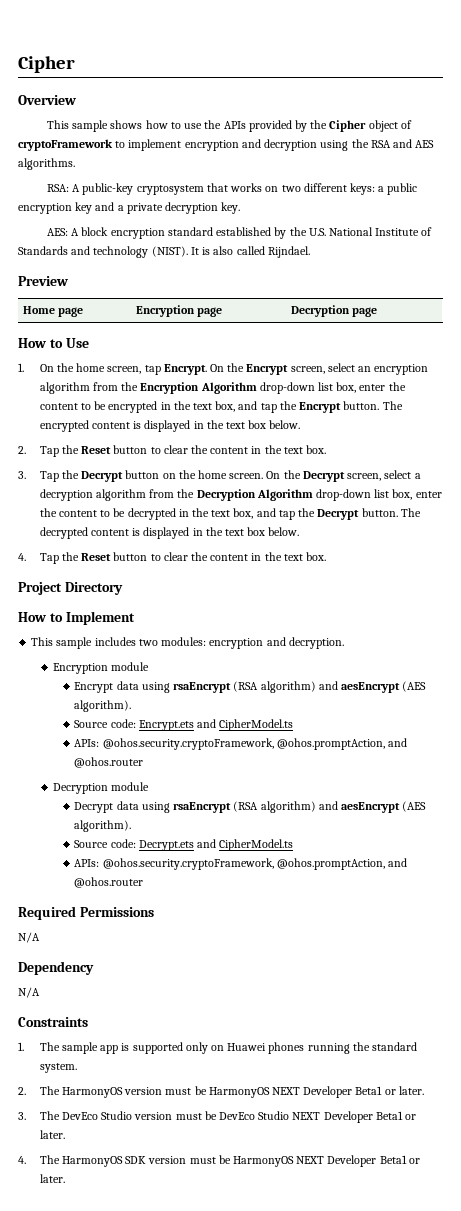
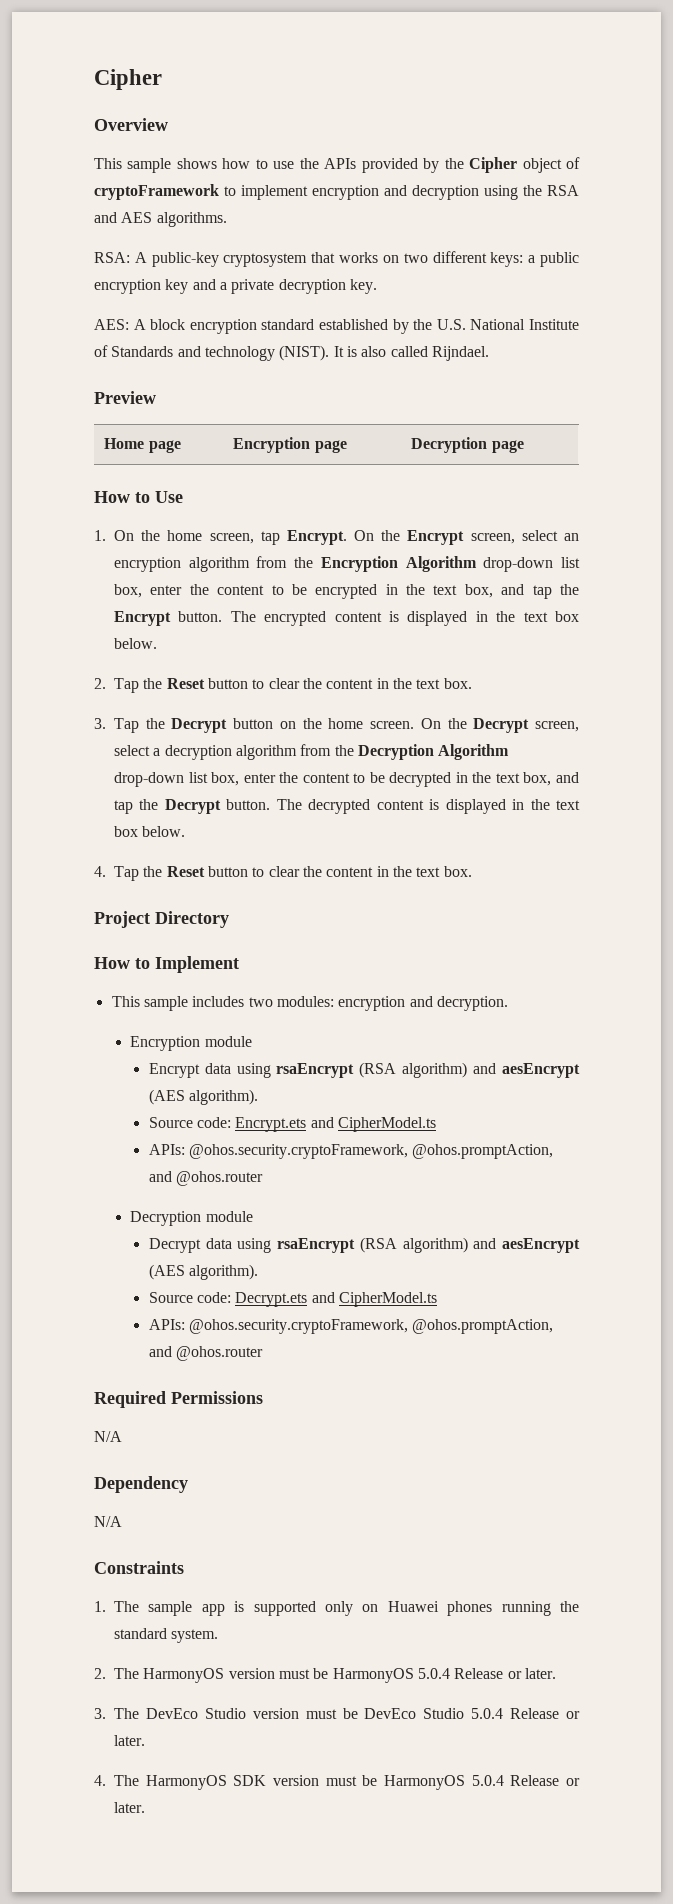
[272,1086,383,1098] NEXT Developer Beta1 -> [417,1668,504,1679] 5.0.4 Release
[292,1111,403,1123] NEXT Developer Beta1 -> [471,1708,560,1719] 5.0.4 Release
[296,1155,407,1167] NEXT Developer Beta1 -> [471,1775,560,1786] 5.0.4 Release

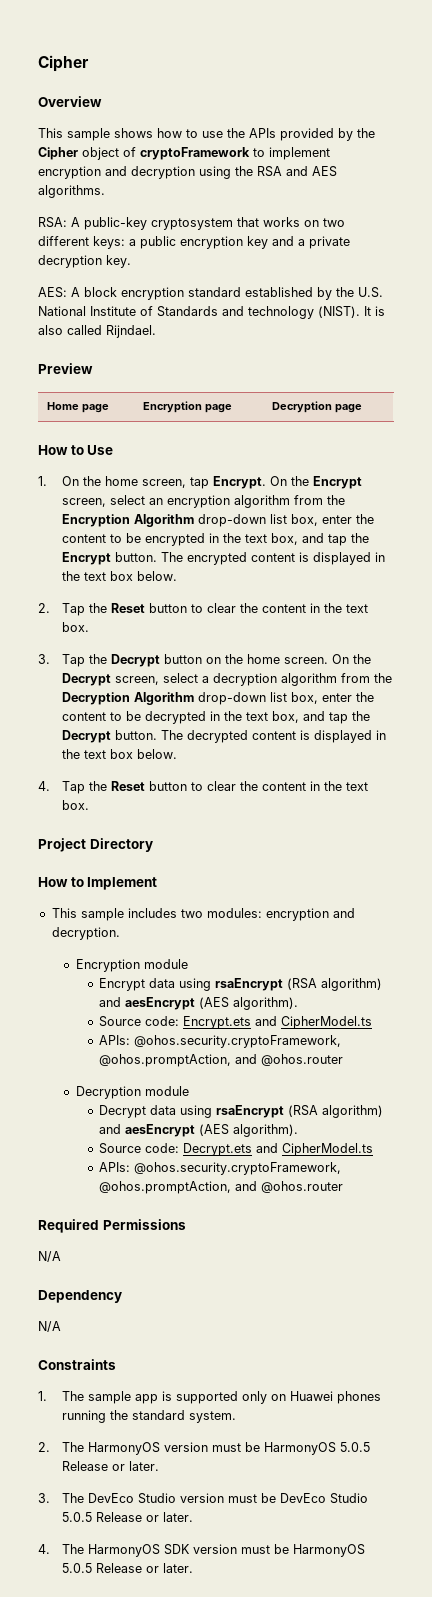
[417,1668,450,1679] 5.0.4 -> [339,1442,370,1452] 5.0.5
[471,1708,504,1719] 5.0.4 -> [61,1512,92,1522] 5.0.5
[471,1775,504,1786] 5.0.4 -> [61,1563,92,1573] 5.0.5

